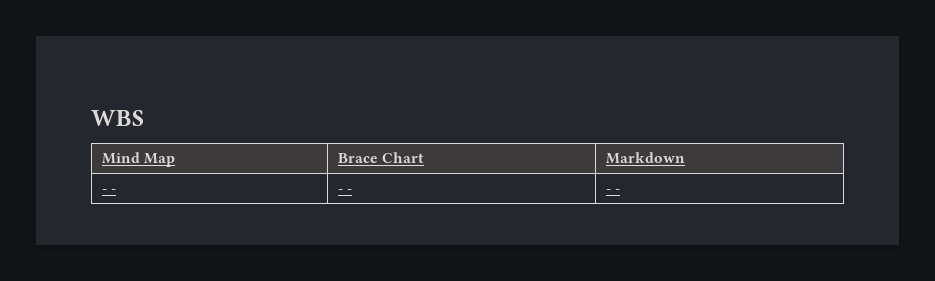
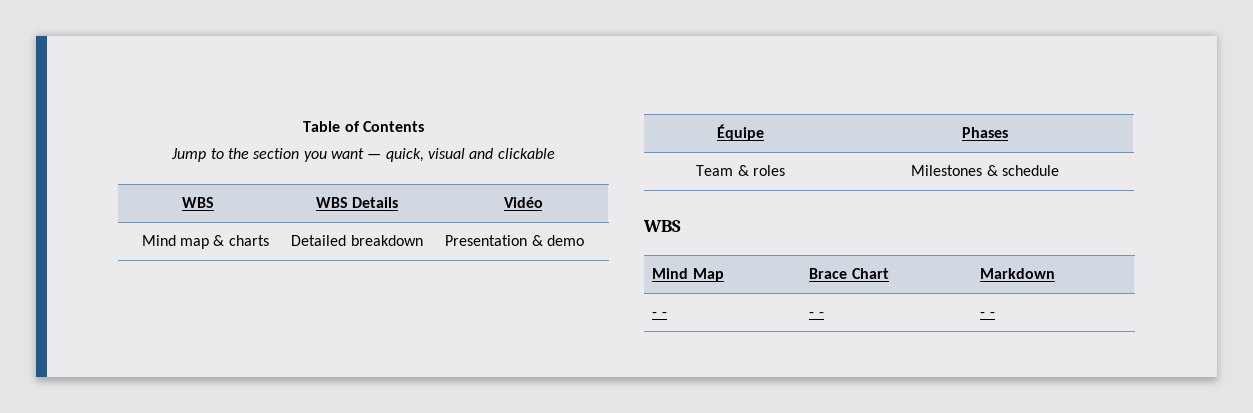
(91, 118) none -> [303,121,424,132] [171,148,555,162] [181,197,214,208] [315,197,399,208] [503,197,543,208] [141,235,269,249] [291,235,423,246] [445,235,585,246] [717,124,764,141] [962,127,1008,138] [696,165,785,176] [911,165,1059,176] Table of Contents // Jump to the section you want — quick, visual and clickable // WBS | WBS Details | Vidéo // Mind map & charts | Detailed breakdown | Presentation & demo // Équipe | Phases // Team & roles | Milestones & schedule //

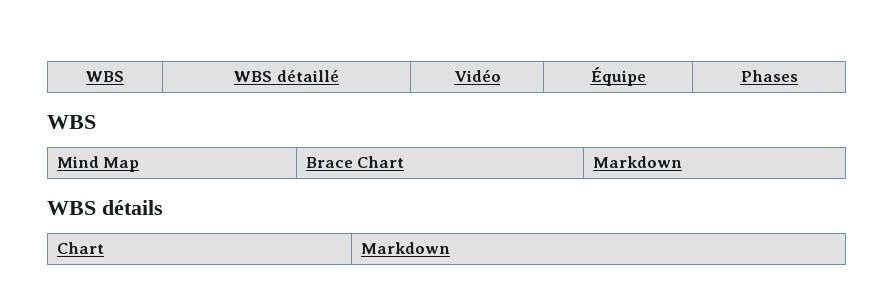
[303,121,424,132] [171,148,555,162] Table of Contents // Jump to the section you want — quick, visual and clickable // -> (86, 76) none
[352,197,399,208] Details -> [276,69,339,82] détaillé
[141,235,269,249] [291,235,423,246] [445,235,585,246] [717,124,764,141] [962,127,1008,138] [696,165,785,176] [911,165,1059,176] // Mind map & charts | Detailed breakdown | Presentation & demo // Équipe | Phases // Team & roles | Milestones & schedule -> [590,67,646,86] [740,70,798,82] | Équipe | Phases
[652,312,667,317] [809,312,824,317] [980,312,995,317] // - - | - - | - - -> [47,200,163,215] [56,242,104,254] [360,242,450,254] // WBS détails // Chart | Markdown

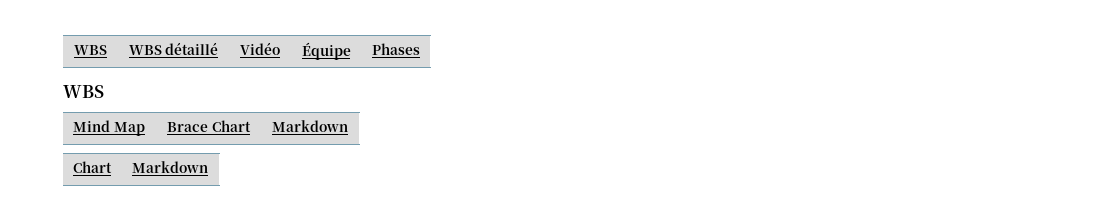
[47,200,163,215] // WBS détails -> (349, 126) none

